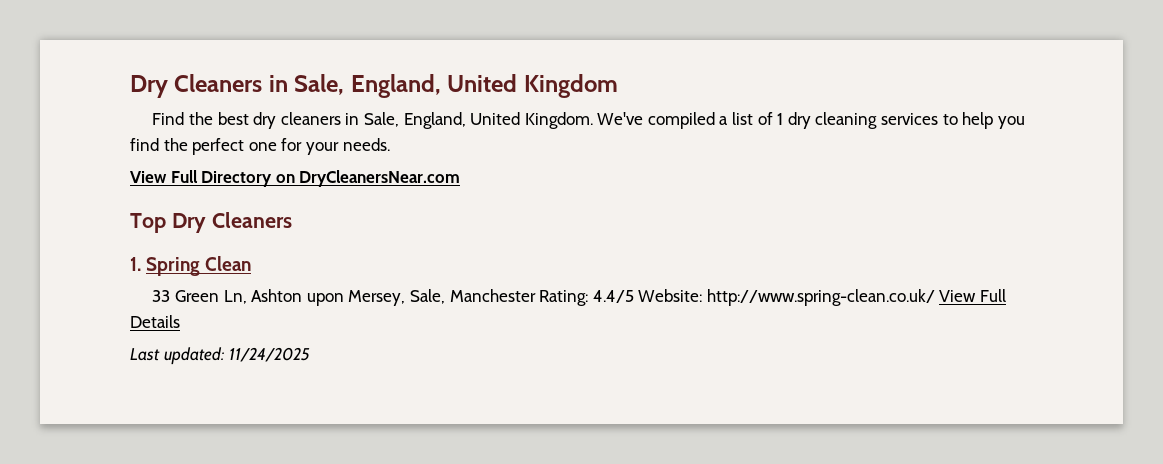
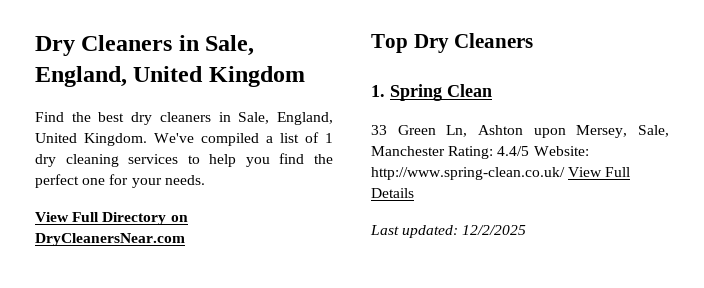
[229,347,311,362] 11/24/2025 -> [462,225,527,235] 12/2/2025

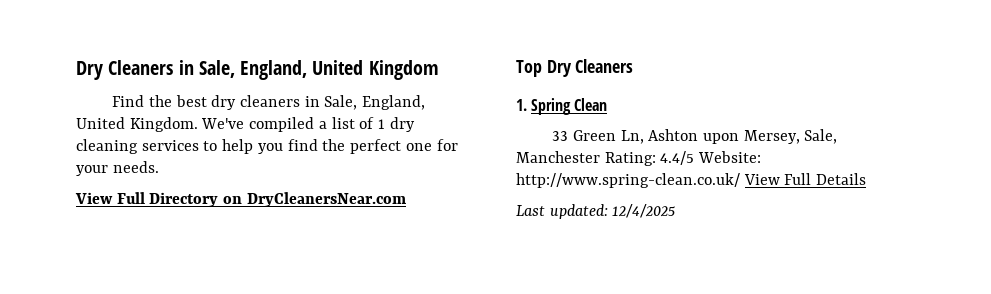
[462,225,527,235] 12/2/2025 -> [612,204,676,218] 12/4/2025

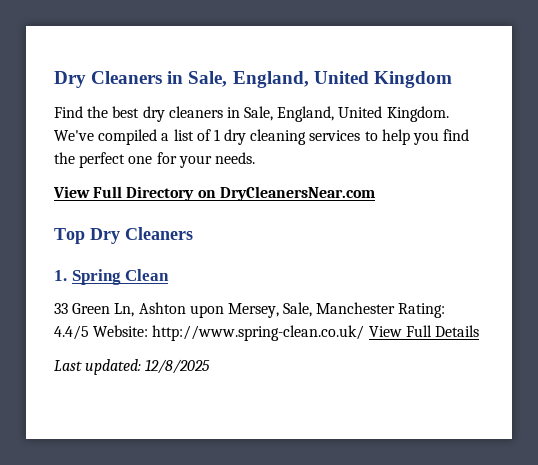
[612,204,676,218] 12/4/2025 -> [145,359,211,374] 12/8/2025

